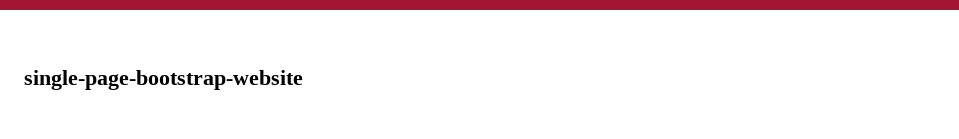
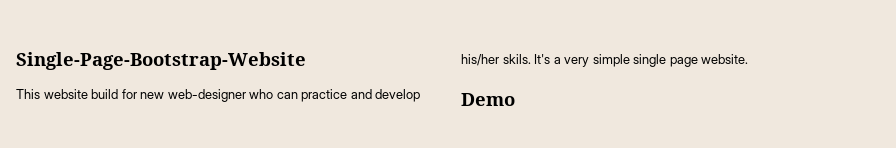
[24,70,303,90] single-page-bootstrap-website -> [16,52,306,70] [16,89,421,102] [461,54,749,67] [461,93,515,106] Single-Page-Bootstrap-Website // This website build for new web-designer who can practice and develop his/her skils. It's a very simple single page website. // Demo

